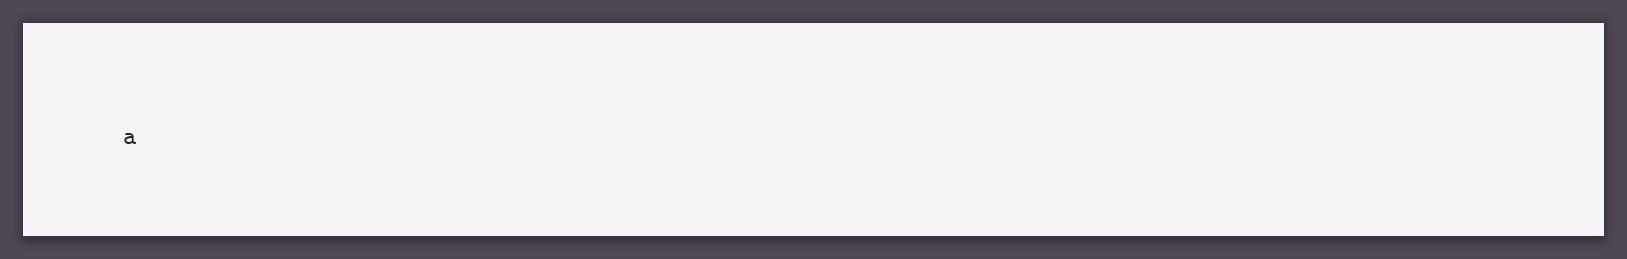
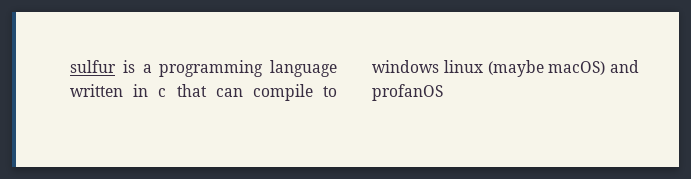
[123,133,137,144] a -> [70,60,337,77] [70,84,337,101] [372,60,639,77] [372,84,443,101] sulfur is a programming language written in c that can compile to windows linux (maybe macOS) and profanOS

